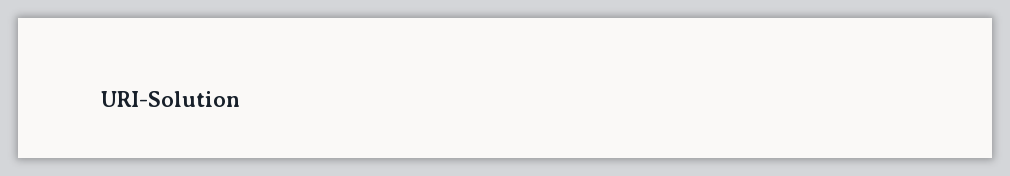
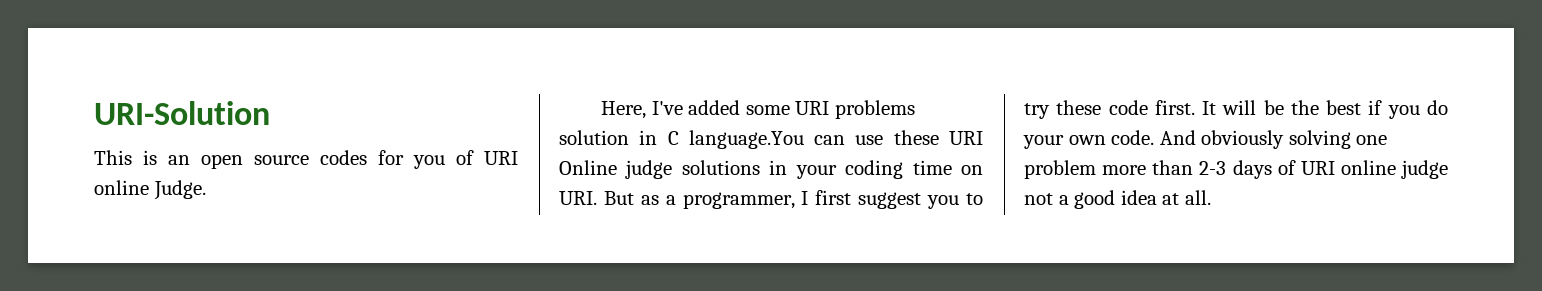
(240, 99) none -> [94,150,518,169] [94,180,206,200] [601,100,915,119] [559,130,983,149] [559,160,983,179] [559,190,983,209] [1024,100,1448,119] [1023,130,1388,149] [1024,160,1448,179] [1024,190,1211,209] // This is an open source codes for you of URI online Judge. // Here, I've added some URI problems solution in C language.You can use these URI Online judge solutions in your coding time on URI. But as a programmer, I first suggest you to try these code first. It will be the best if you do your own code. And obviously solving one problem more than 2-3 days of URI online judge not a good idea at all.

